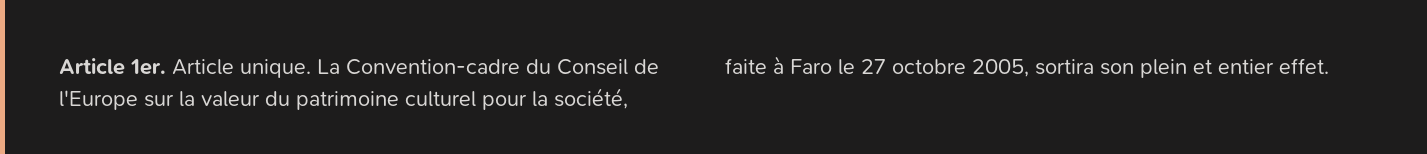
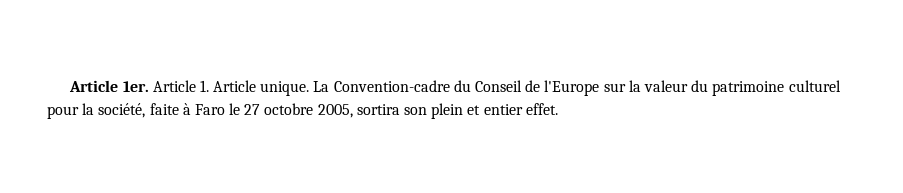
(234, 67) none -> [199,80,257,92] 1. Article

